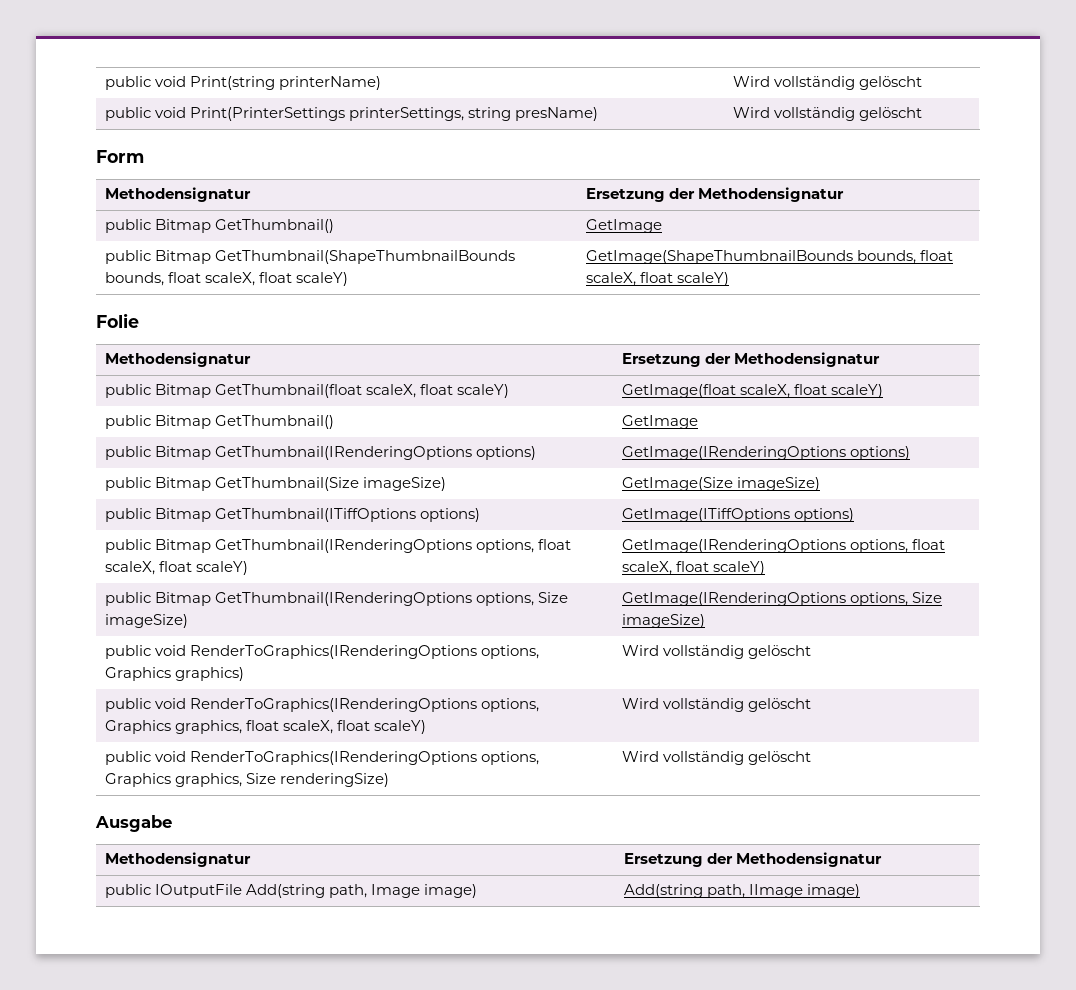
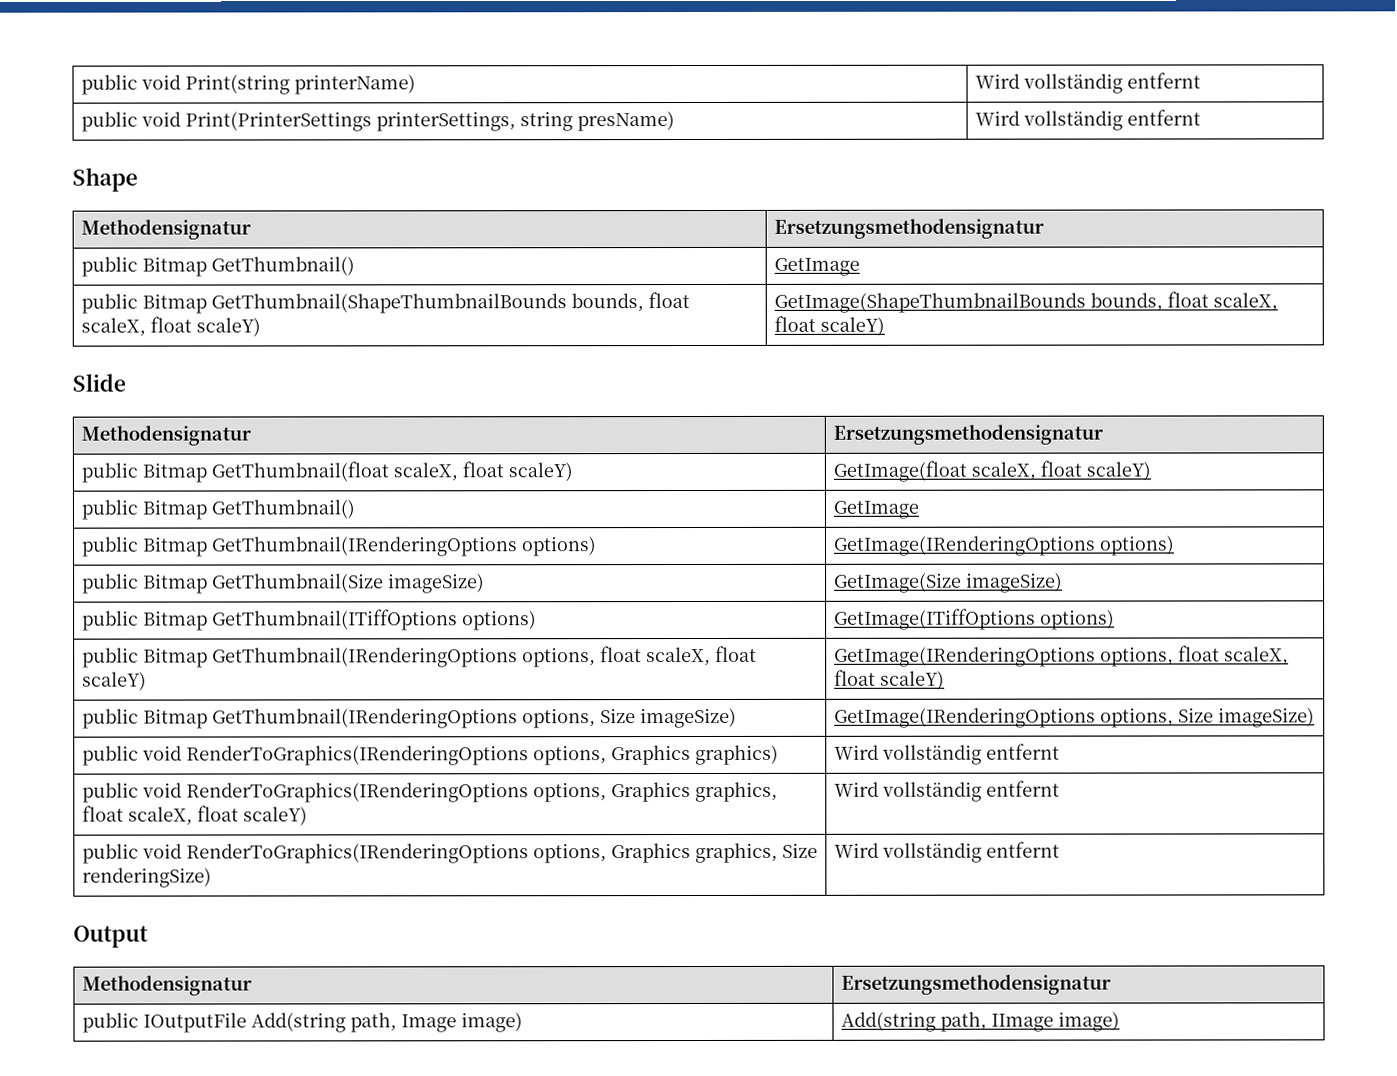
[858,76,922,90] gelöscht -> [1126,72,1201,89] entfernt
[858,107,922,121] [96,150,144,163] [104,187,251,202] [585,187,844,202] gelöscht // Form // Methodensignatur | Ersetzung der Methodensignatur -> [1126,109,1201,126] [72,167,138,192] [80,219,251,240] [773,218,1044,239] entfernt // Shape // Methodensignatur | Ersetzungsmethodensignatur
[96,313,139,328] [104,352,251,367] [621,352,880,367] Folie // Methodensignatur | Ersetzung der Methodensignatur -> [72,373,126,392] [80,425,251,446] [832,424,1103,445] Slide // Methodensignatur | Ersetzungsmethodensignatur
[747,645,811,659] gelöscht -> [985,743,1060,760] entfernt
[747,698,811,712] gelöscht -> [985,780,1060,797] entfernt
[747,751,811,765] [95,815,172,832] [104,852,251,867] [623,852,882,867] gelöscht // Ausgabe // Methodensignatur | Ersetzung der Methodensignatur -> [985,841,1060,858] [73,925,149,948] [81,975,252,996] [840,974,1111,995] entfernt // Output // Methodensignatur | Ersetzungsmethodensignatur

